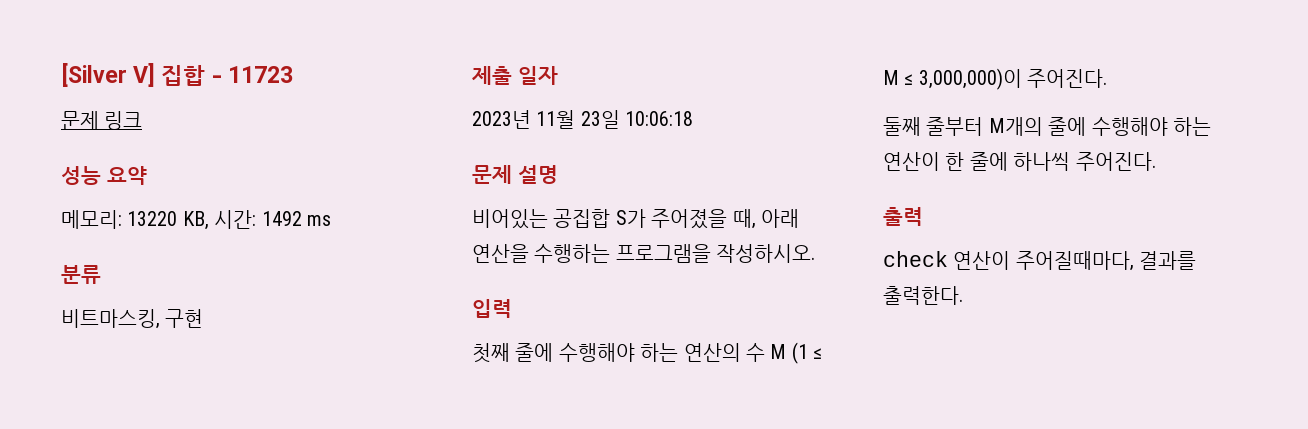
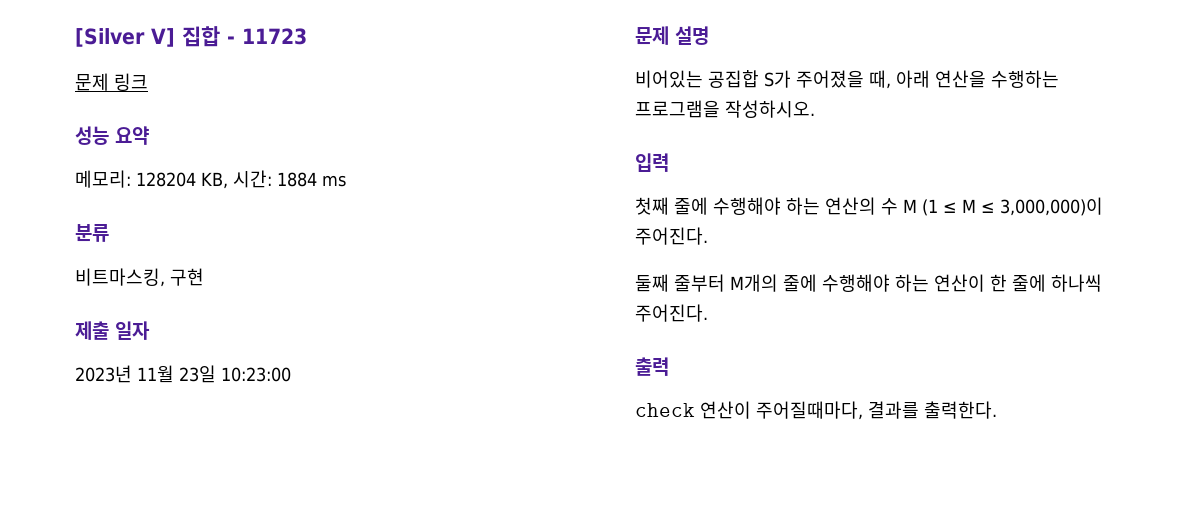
[127,211,178,226] 13220 -> [136,172,196,187] 128204
[261,211,302,226] 1492 -> [277,172,317,187] 1884
[625,111,694,126] 10:06:18 -> [221,367,291,382] 10:23:00

